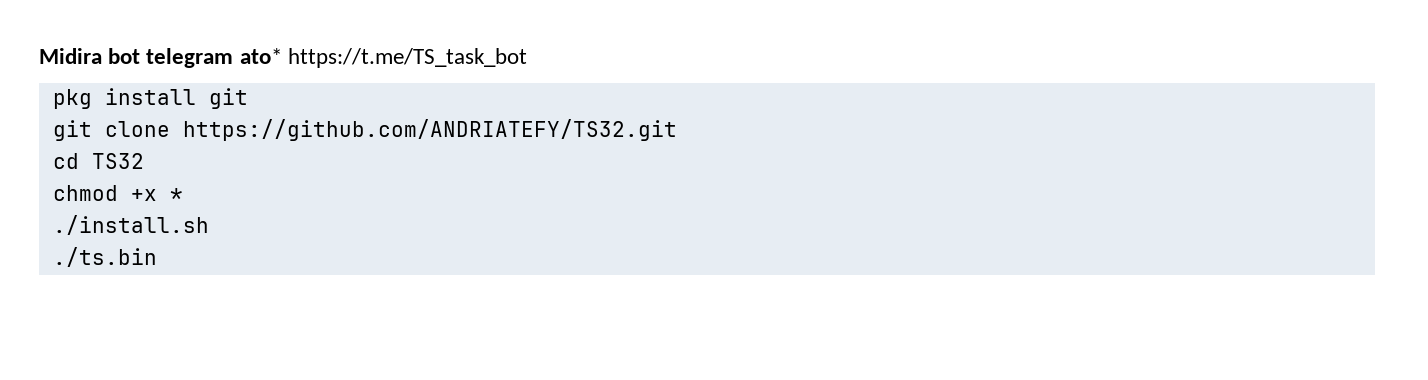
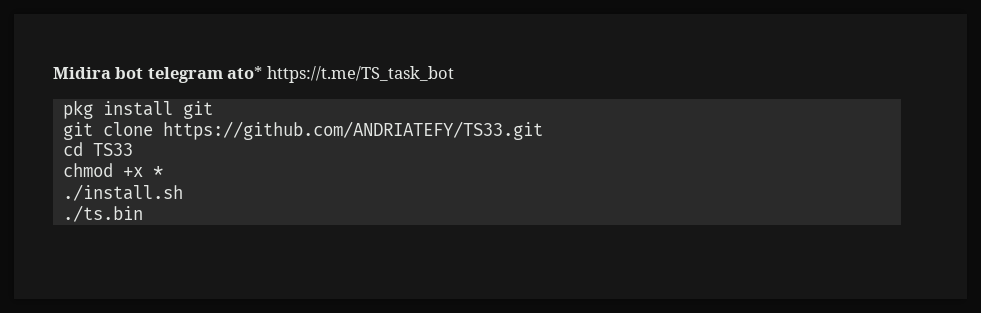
[182,119,677,141] https://github.com/ANDRIATEFY/TS32.git -> [162,121,543,140] https://github.com/ANDRIATEFY/TS33.git
[91,153,144,169] TS32 -> [92,143,133,156] TS33

